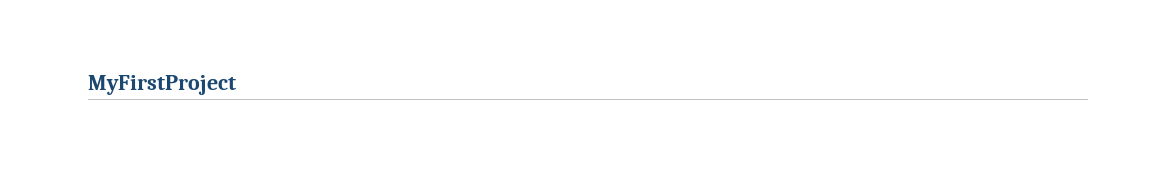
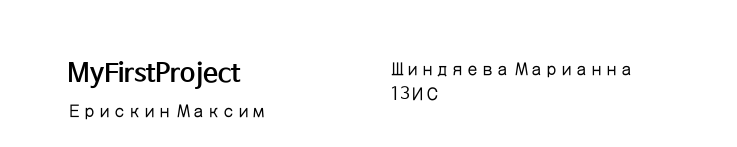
(236, 85) none -> [67,104,267,120] [390,62,635,78] [390,86,440,101] // Ерискин Максим Шиндяева Марианна 13ИС

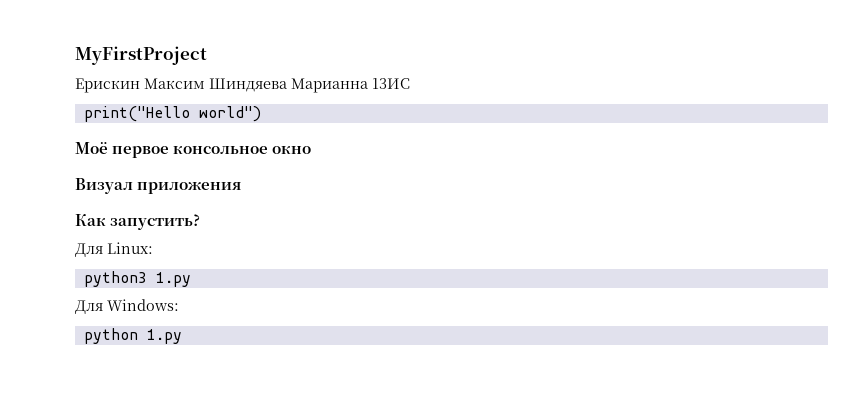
(440, 93) none -> [83,106,261,122] [75,142,312,158] [75,178,242,194] [75,214,201,230] [75,242,153,257] [83,271,191,287] [75,299,179,314] [83,328,182,344] // print("Hello world") // Моё первое консольное окно // Визуал приложения // Как запустить? // Для Linux: // python3 1.py // Для Windows: // python 1.py

